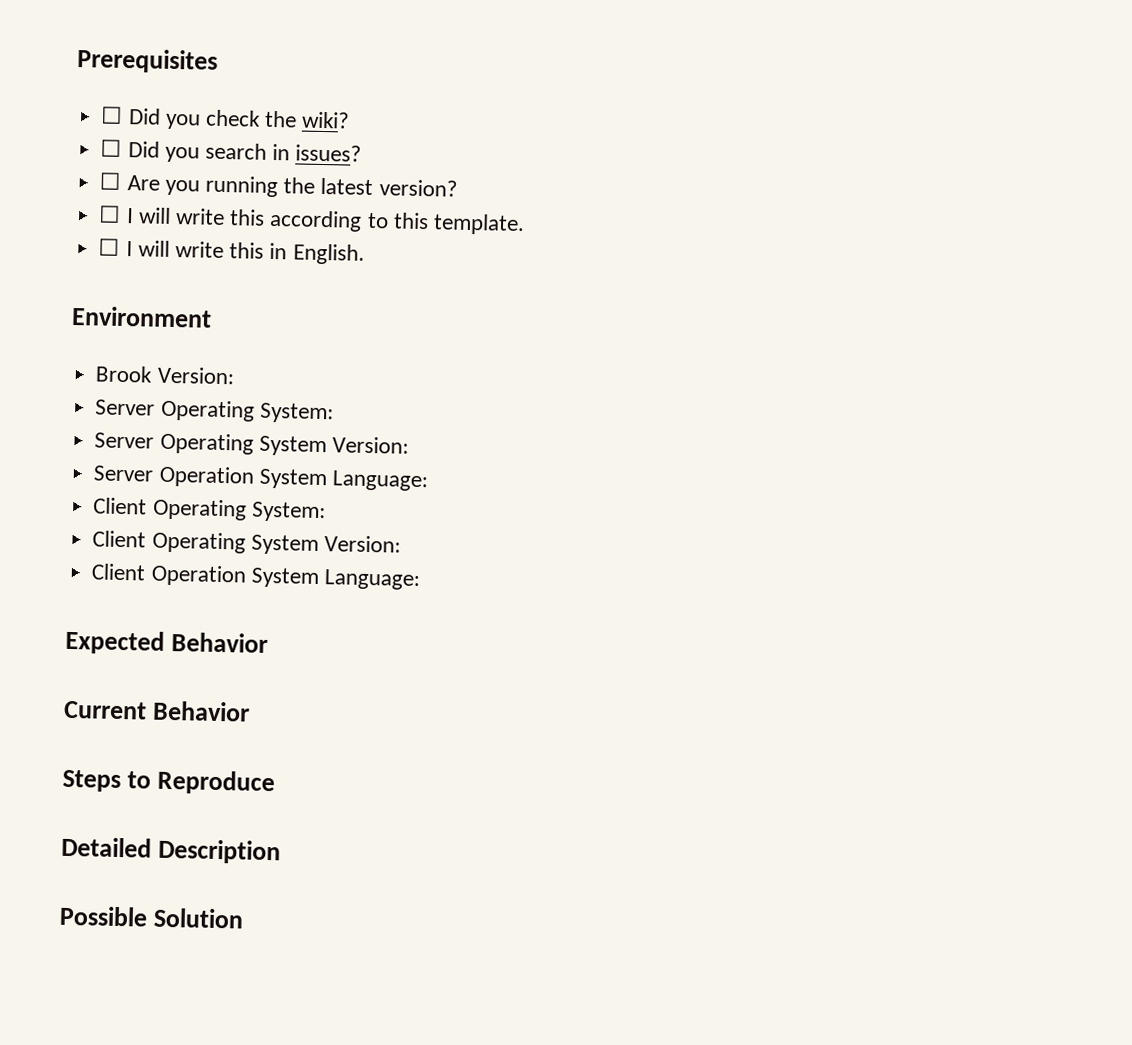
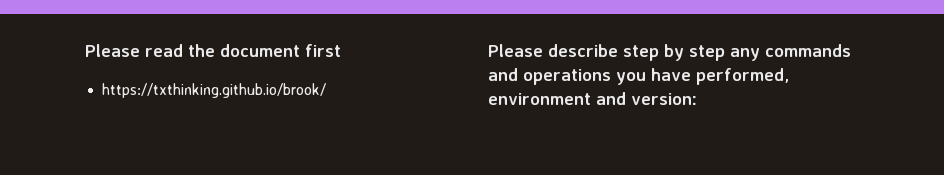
[77,48,218,74] [100,106,351,130] [100,139,363,163] [99,172,458,198] [98,205,525,236] [98,238,365,265] [71,305,212,328] [95,365,235,385] [95,399,334,424] [94,432,409,457] [93,465,428,492] [93,497,326,523] [92,530,401,555] [91,563,420,591] [65,629,269,655] [63,700,251,722] [62,769,276,796] [61,836,282,865] [59,905,245,929] Prerequisites // ☐ Did you check the wiki? // ☐ Did you search in issues? // ☐ Are you running the latest version? // ☐ I will write this according to this template. // ☐ I will write this in English. // Environment // Brook Version: // Server Operating System: // Server Operating System Version: // Server Operation System Language: // Client Operating System: // Client Operating System Version: // Client Operation System Language: // Expected Behavior // Current Behavior // Steps to Reproduce // Detailed Description // Possible Solution -> [85,44,341,57] [102,83,327,98] [488,44,851,61] [488,68,789,85] [488,92,697,105] Please read the document first // https://txthinking.github.io/brook/ // Please describe step by step any commands and operations you have performed, environment and version:

